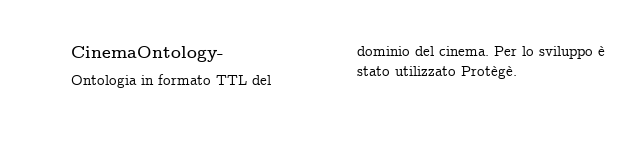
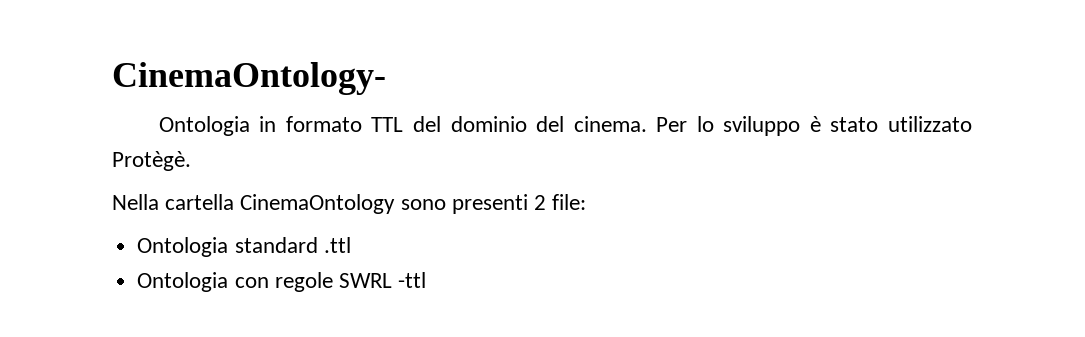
(517, 72) none -> [112,194,587,214] [137,237,351,257] [137,272,427,292] // Nella cartella CinemaOntology sono presenti 2 file: // Ontologia standard .ttl // Ontologia con regole SWRL -ttl

